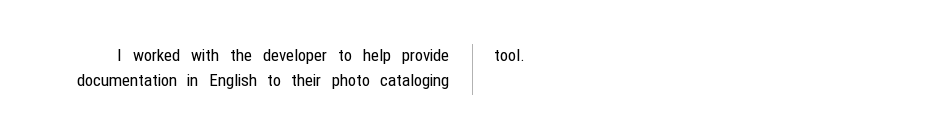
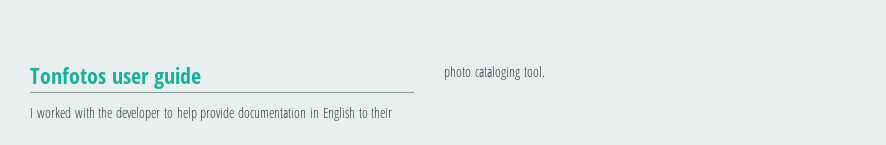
(116, 55) none -> [30,67,201,89] Tonfotos user guide //

